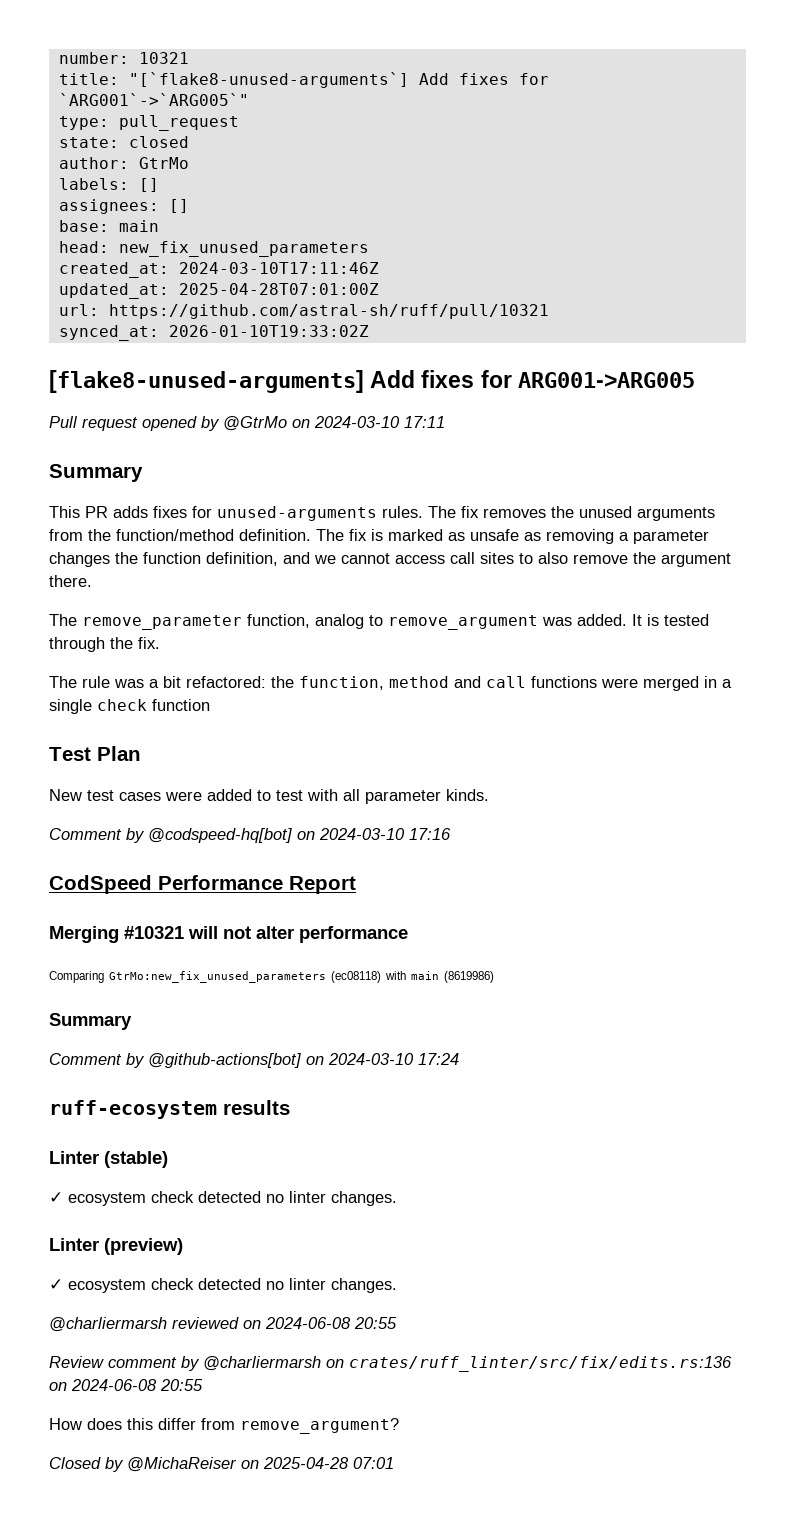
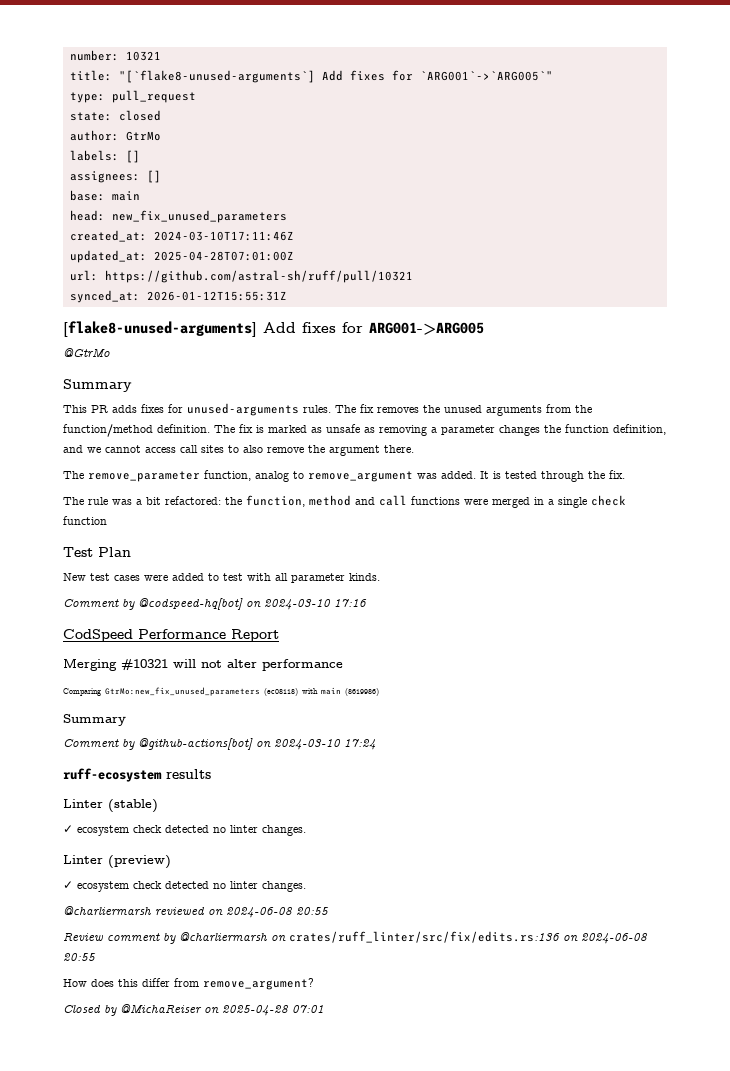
[168,325,369,337] 2026-01-10T19:33:02Z -> [146,291,287,301] 2026-01-12T15:55:31Z
[49,416,445,431] Pull request opened by @GtrMo on 2024-03-10 17:11 -> [63,348,110,358] @GtrMo

